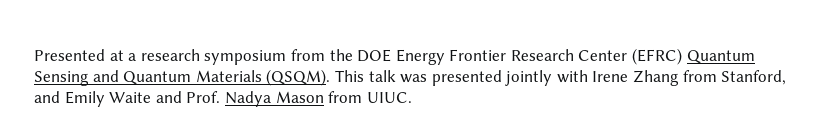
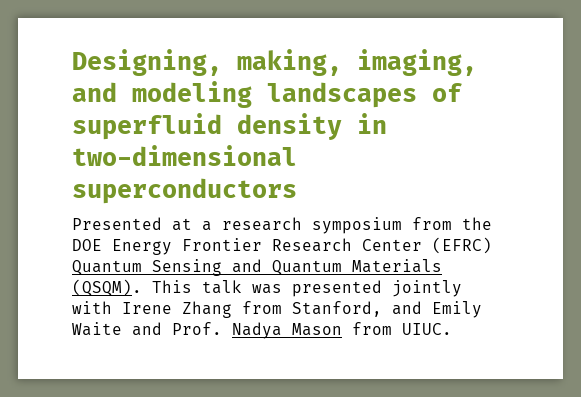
(34, 55) none -> [72,49,477,76] [72,81,462,108] [72,113,387,140] [72,145,297,166] [72,178,297,204] Designing, making, imaging, and modeling landscapes of superfluid density in two-dimensional superconductors //

